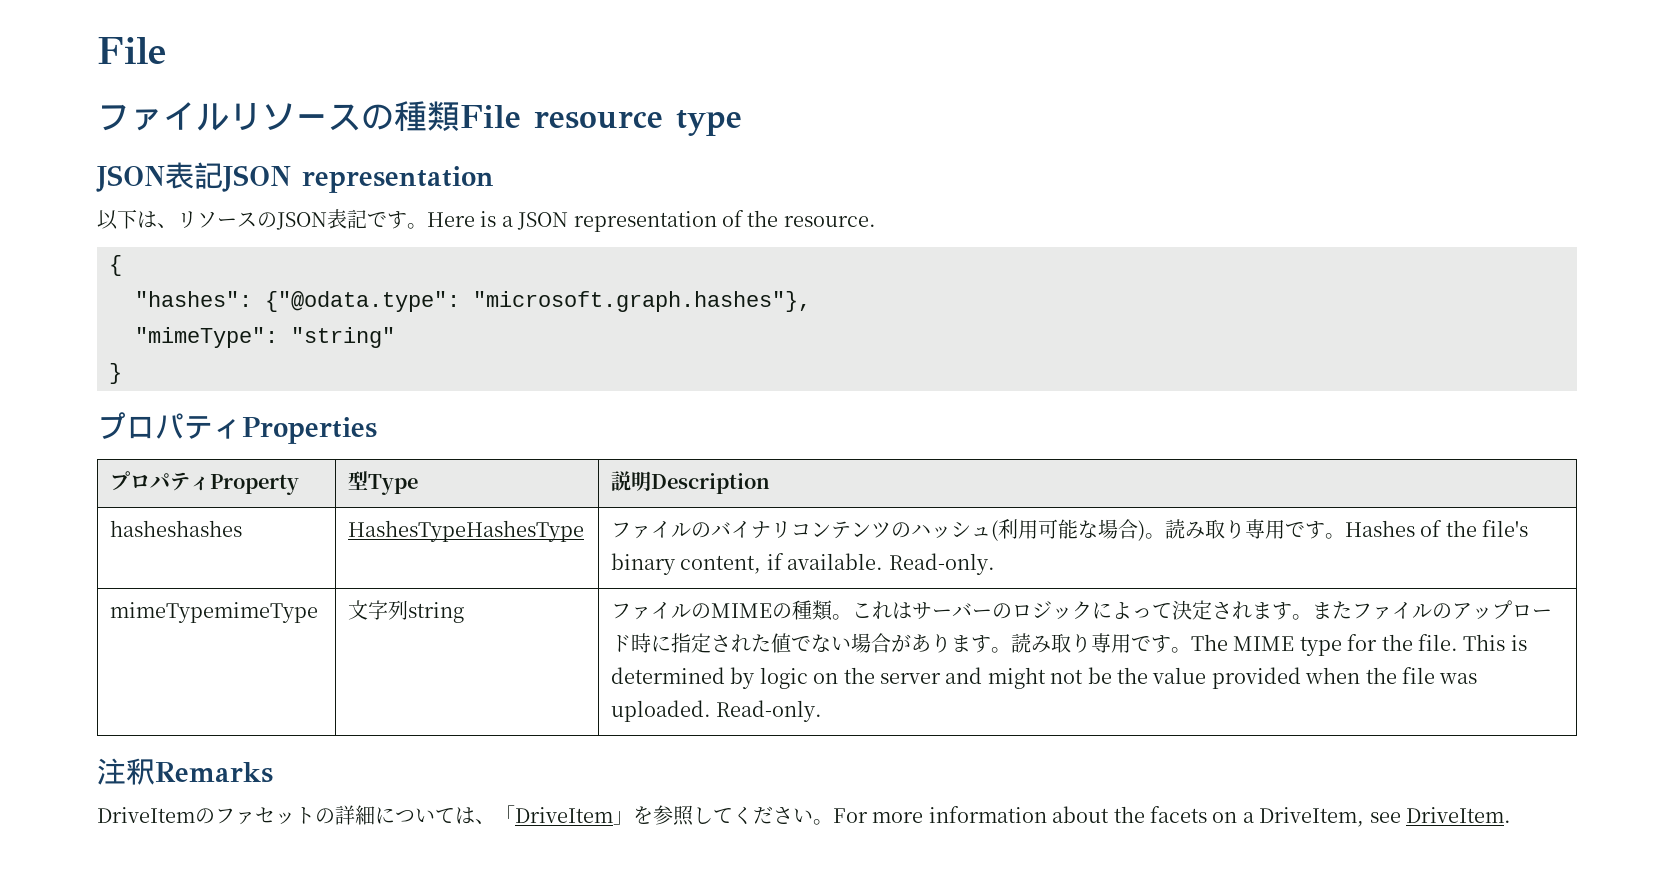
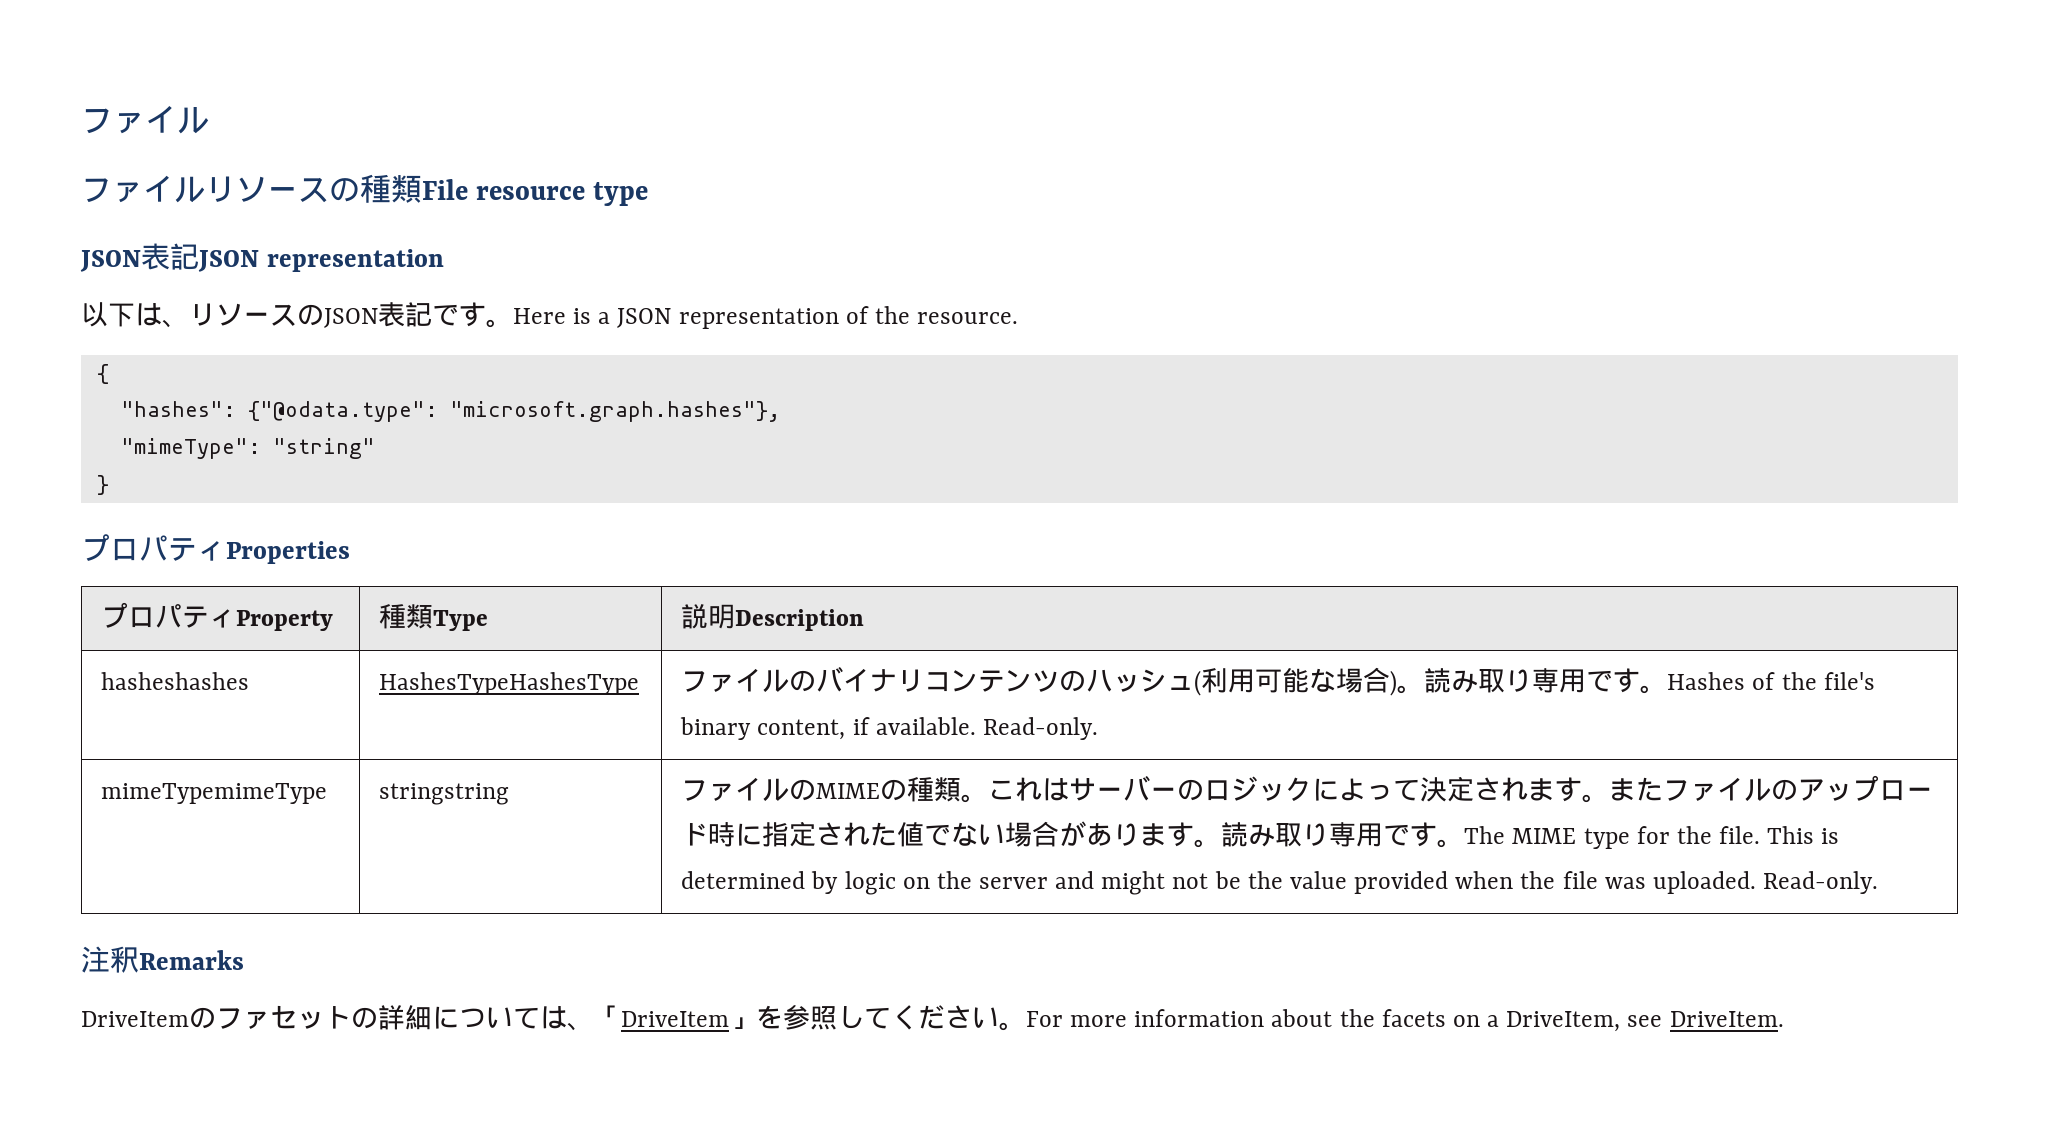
[97,37,166,64] File -> [81,106,209,134] ファイル
[348,471,369,490] 型 -> [379,604,434,629] 種類
[348,600,465,623] 文字列string -> [379,783,510,805] stringstring

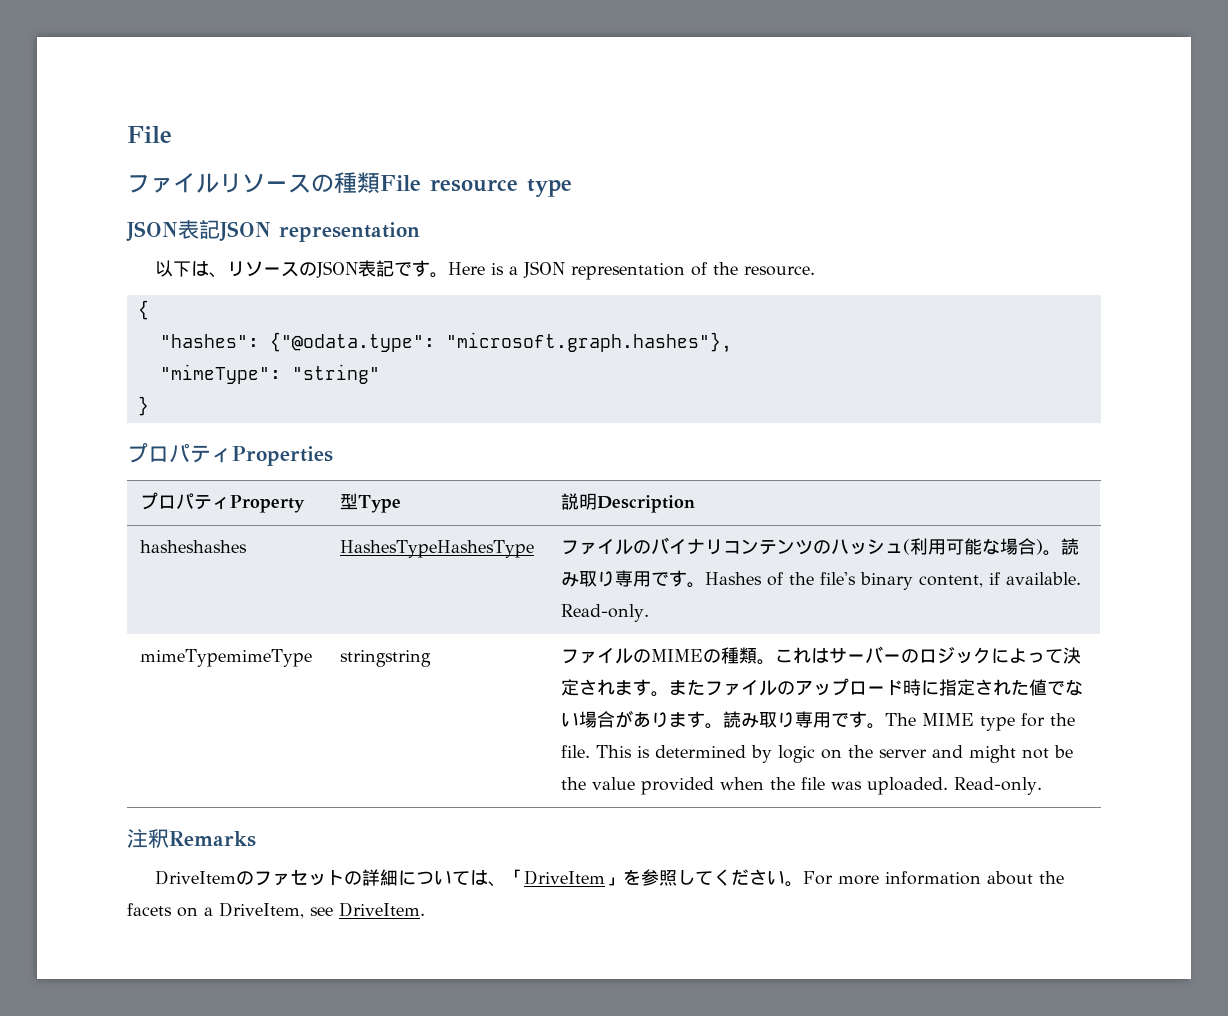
[81,106,209,134] ファイル -> [127,126,172,143] File
[379,604,434,629] 種類 -> [339,493,358,510] 型

